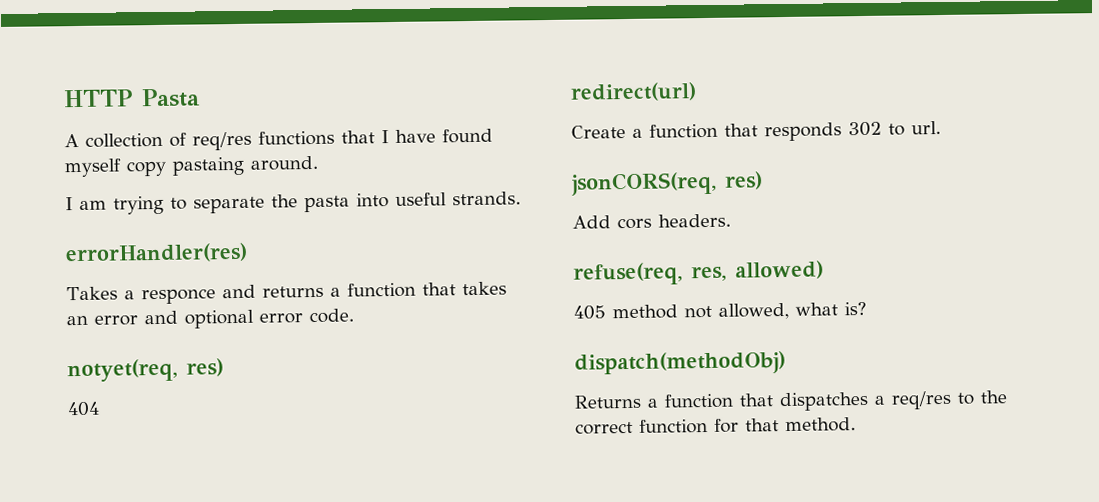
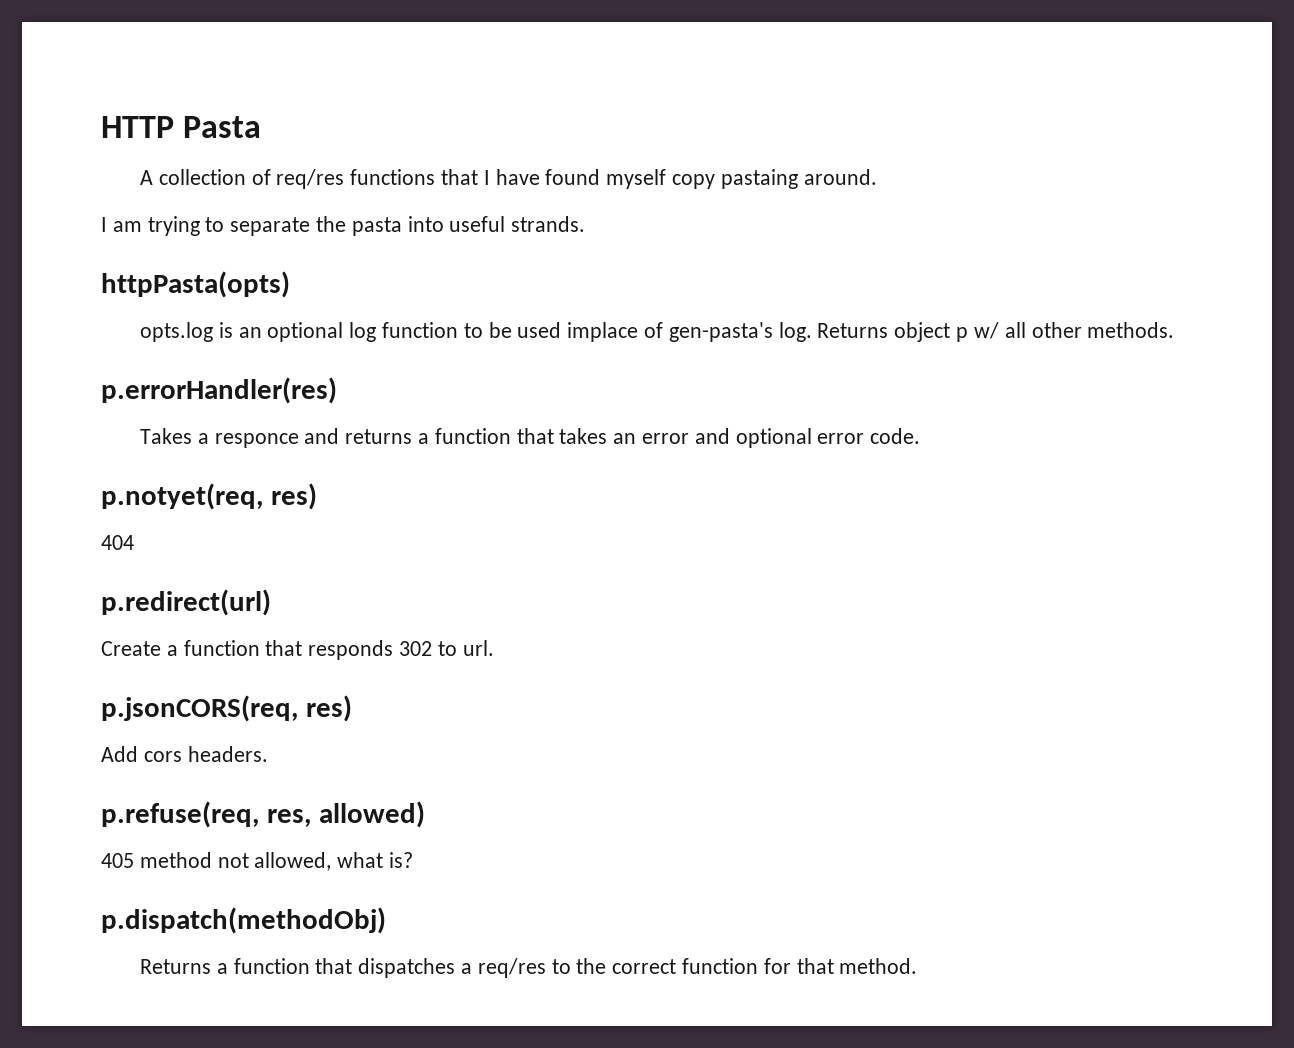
[65,242,248,264] errorHandler(res) -> [101,271,290,298] [140,322,1175,342] [101,377,337,404] httpPasta(opts) // opts.log is an optional log function to be used implace of gen-pasta's log. Returns object p w/ all other methods. // p.errorHandler(res)
[67,358,178,383] notyet(req, -> [101,483,263,510] p.notyet(req,
[570,82,697,102] redirect(url) -> [101,589,271,616] p.redirect(url)
[571,171,717,196] jsonCORS(req, -> [101,695,298,722] p.jsonCORS(req,
[573,262,683,286] refuse(req, -> [101,801,259,828] p.refuse(req,
[574,351,786,376] dispatch(methodObj) -> [101,907,386,934] p.dispatch(methodObj)

